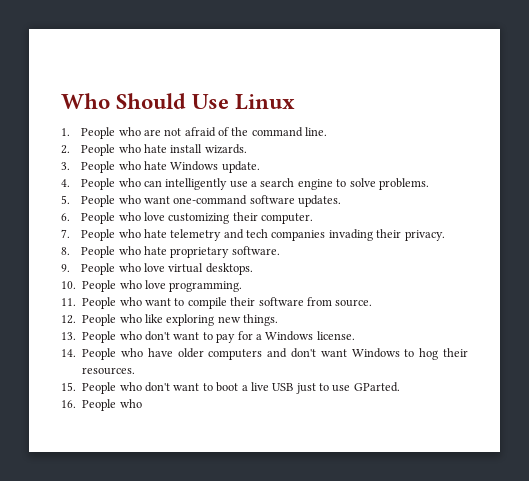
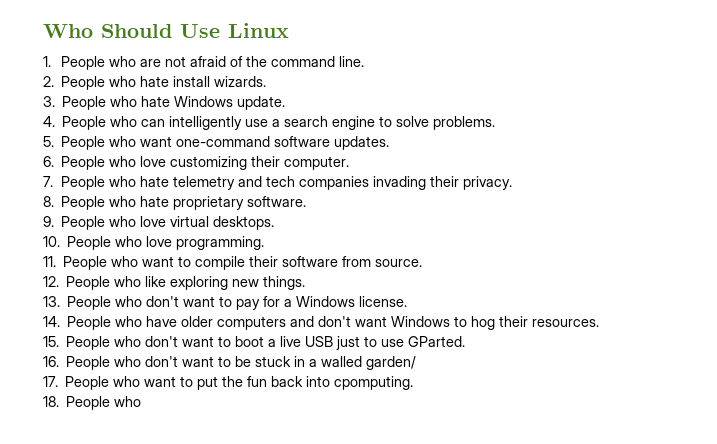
(142, 403) none -> [145,356,417,370] [43,376,414,390] [43,396,142,410] don't want to be stuck in a walled garden/ // 17. People who want to put the fun back into cpomputing. // 18. People who

